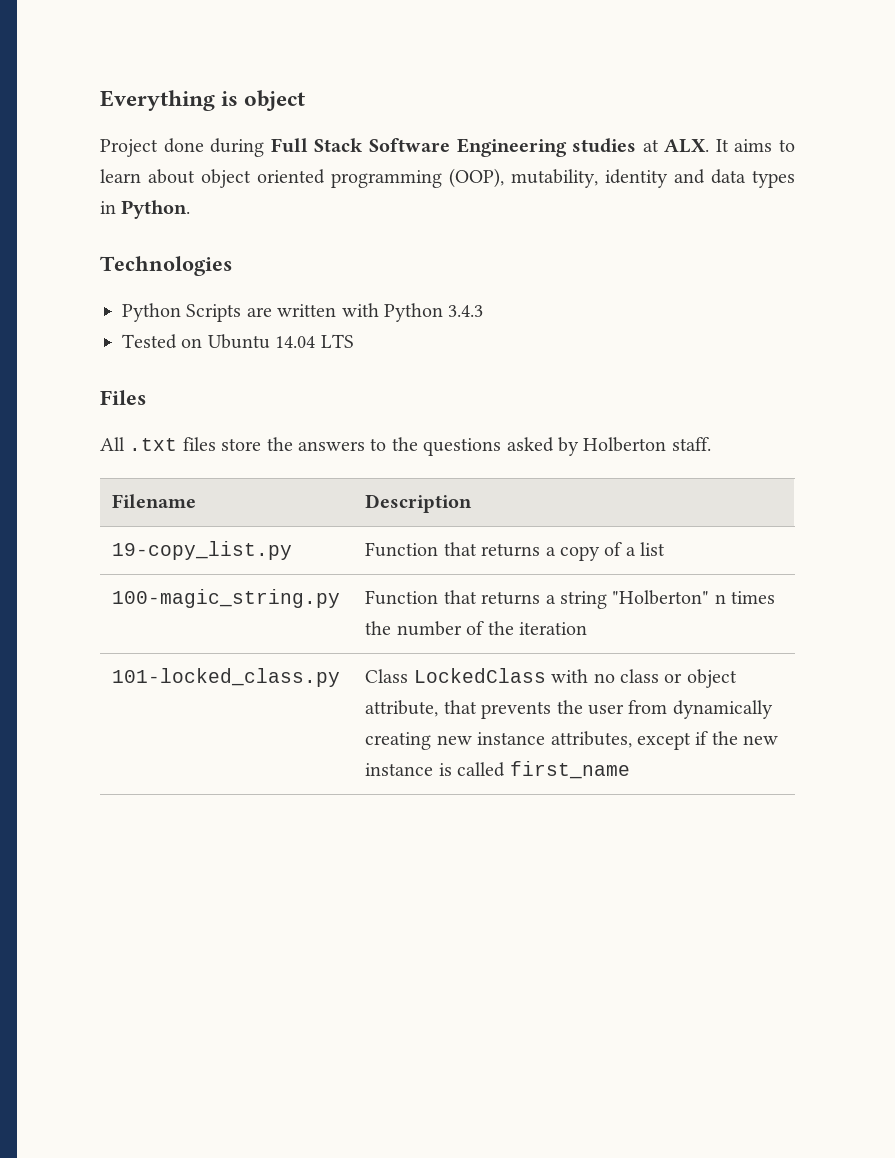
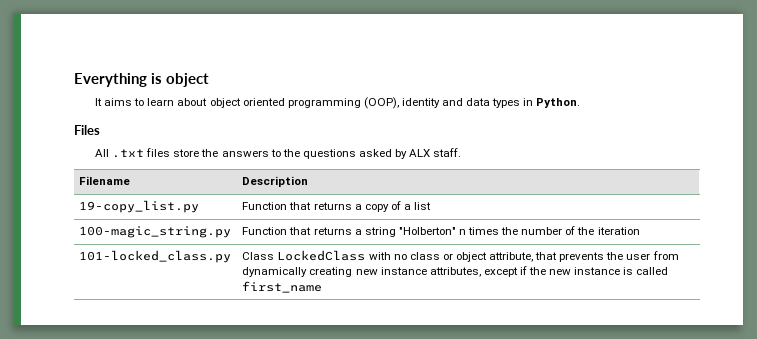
[100,138,710,157] Project done during Full Stack Software Engineering studies at ALX. -> (209, 80) none
[511,169,598,188] mutability, -> (399, 103) none
[100,256,232,276] [122,303,484,322] [122,334,354,349] // Technologies // Python Scripts are written with Python 3.4.3 // Tested on Ubuntu 14.04 LTS -> (581, 103) none
[583,437,667,452] Holberton -> [409,149,431,157] ALX

